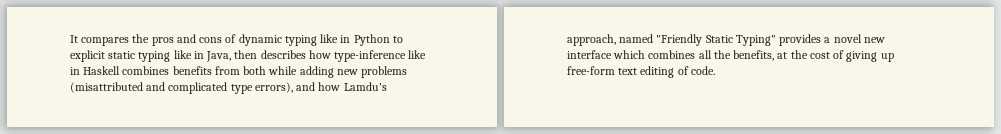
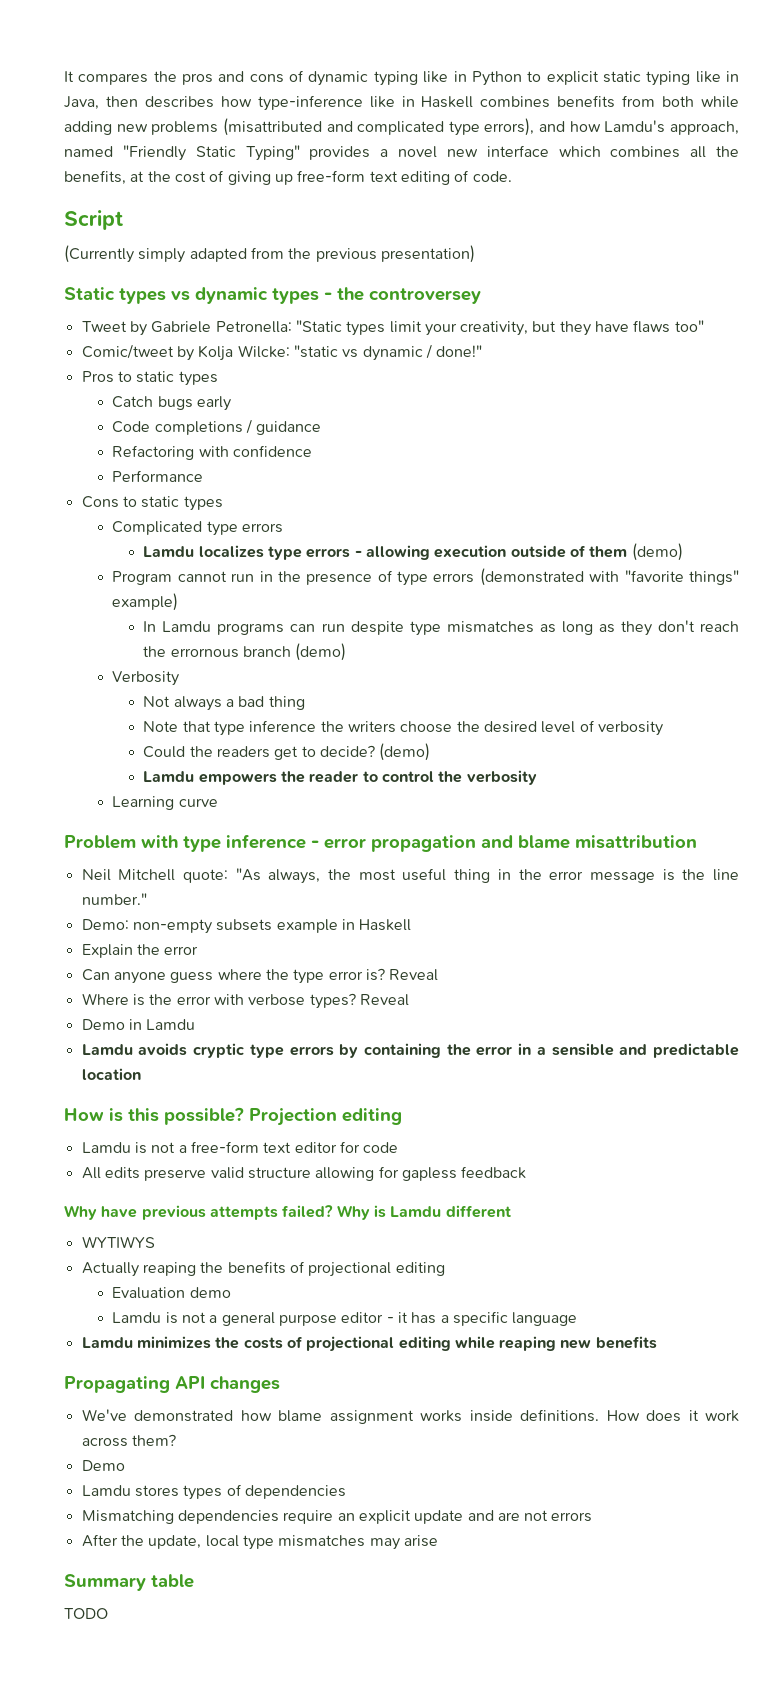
(715, 70) none -> [64,210,123,230] [64,245,475,263] [64,287,481,304] [81,320,704,336] [81,344,483,361] [81,371,218,386] [112,396,232,411] [112,419,322,435] [112,445,313,460] [112,470,204,482] [81,496,223,511] [112,521,284,536] [143,543,683,561] [112,568,739,586] [112,593,179,611] [143,620,739,636] [143,643,347,661] [112,671,180,686] [143,696,305,711] [143,720,663,736] [143,743,431,761] [143,770,537,785] [112,796,218,810] [64,834,697,852] [81,868,740,884] [81,893,147,905] [81,919,412,934] [81,944,199,958] [81,968,439,984] [81,993,409,1009] [81,1019,196,1030] [81,1043,739,1058] [81,1068,141,1080] [64,1107,402,1126] [81,1141,399,1154] [81,1166,527,1181] [64,1205,511,1220] [81,1236,155,1248] [81,1261,445,1277] [112,1287,231,1299] [112,1311,578,1326] [81,1336,657,1352] [64,1376,280,1393] [81,1409,740,1424] [81,1434,176,1447] [81,1460,125,1471] [81,1484,346,1500] [81,1510,593,1524] [81,1534,438,1550] [64,1574,194,1591] [64,1608,108,1619] // Script // (Currently simply adapted from the previous presentation) // Static types vs dynamic types - the controversey // Tweet by Gabriele Petronella: "Static types limit your creativity, but they have flaws too" // Comic/tweet by Kolja Wilcke: "static vs dynamic / done!" // Pros to static types // Catch bugs early // Code completions / guidance // Refactoring with confidence // Performance // Cons to static types // Complicated type errors // Lamdu localizes type errors - allowing execution outside of them (demo) // Program cannot run in the presence of type errors (demonstrated with "favorite things" example) // In Lamdu programs can run despite type mismatches as long as they don't reach the errornous branch (demo) // Verbosity // Not always a bad thing // Note that type inference the writers choose the desired level of verbosity // Could the readers get to decide? (demo) // Lamdu empowers the reader to control the verbosity // Learning curve // Problem with type inference - error propagation and blame misattribution // Neil Mitchell quote: "As always, the most useful thing in the error message is the line number." // Demo: non-empty subsets example in Haskell // Explain the error // Can anyone guess where the type error is? Reveal // Where is the error with verbose types? Reveal // Demo in Lamdu // Lamdu avoids cryptic type errors by containing the error in a sensible and predictable location // How is this possible? Projection editing // Lamdu is not a free-form text editor for code // All edits preserve valid structure allowing for gapless feedback // Why have previous attempts failed? Why is Lamdu different // WYTIWYS // Actually reaping the benefits of projectional editing // Evaluation demo // Lamdu is not a general purpose editor - it has a specific language // Lamdu minimizes the costs of projectional editing while reaping new benefits // Propagating API changes // We've demonstrated how blame assignment works inside definitions. How does it work across them? // Demo // Lamdu stores types of dependencies // Mismatching dependencies require an explicit update and are not errors // After the update, local type mismatches may arise // Summary table // TODO

